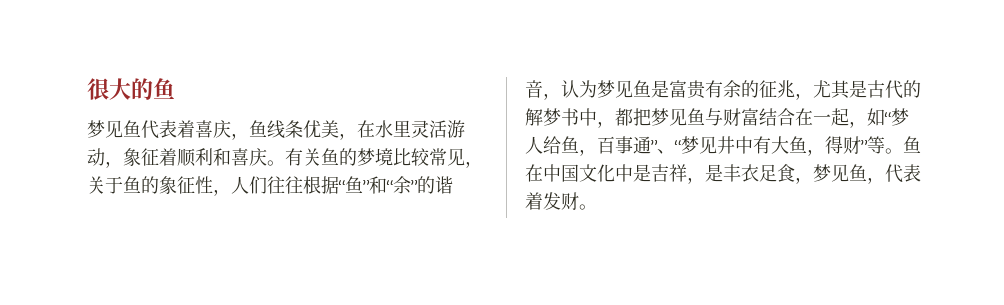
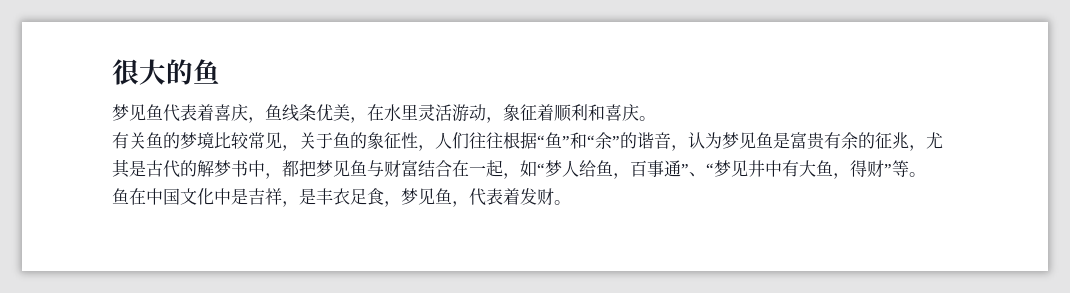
(285, 163) none -> (656, 118) //
(903, 151) none -> (926, 174) //

